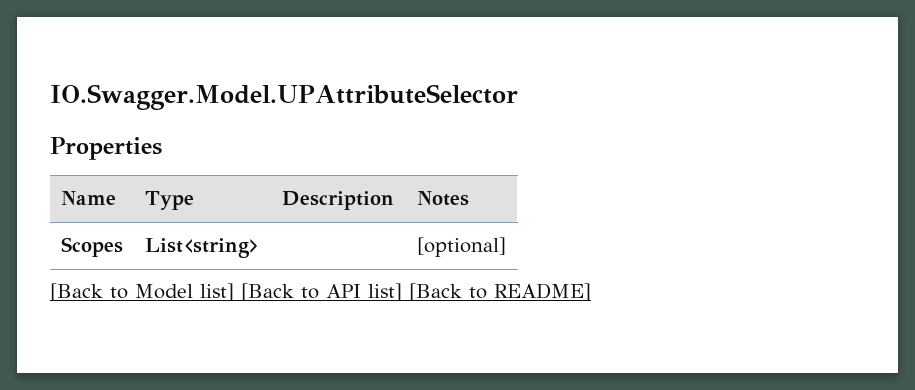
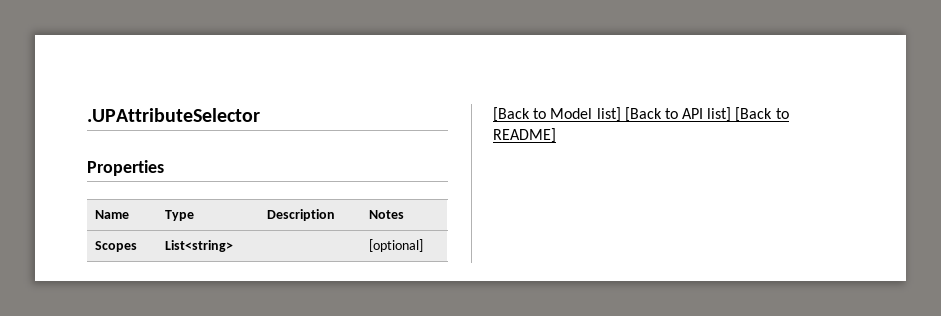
[50,84,518,110] IO.Swagger.Model.UPAttributeSelector -> [87,108,260,122] .UPAttributeSelector

